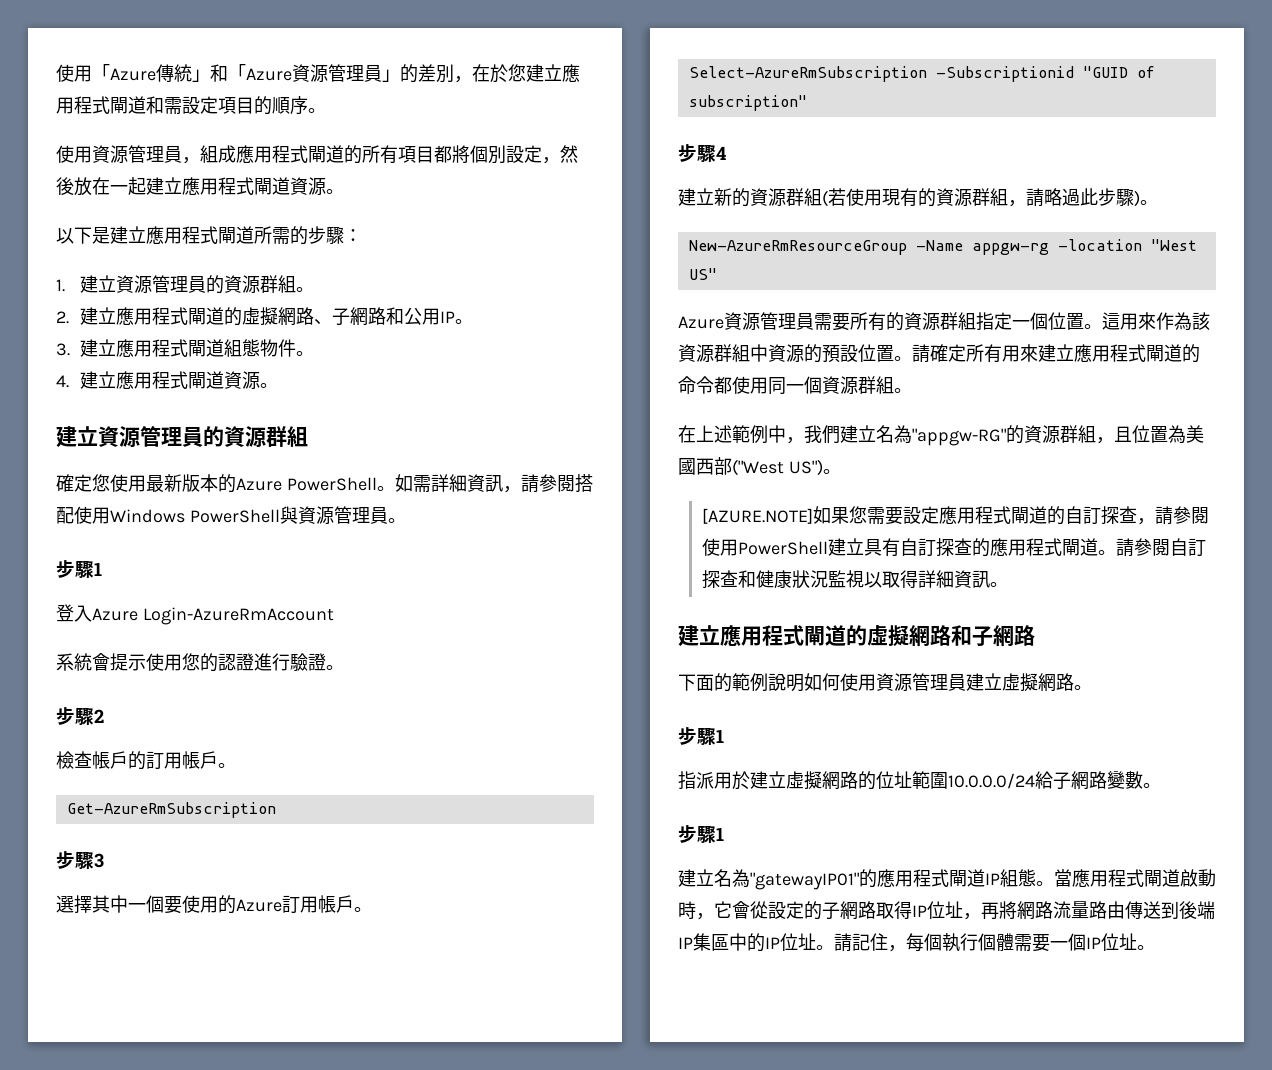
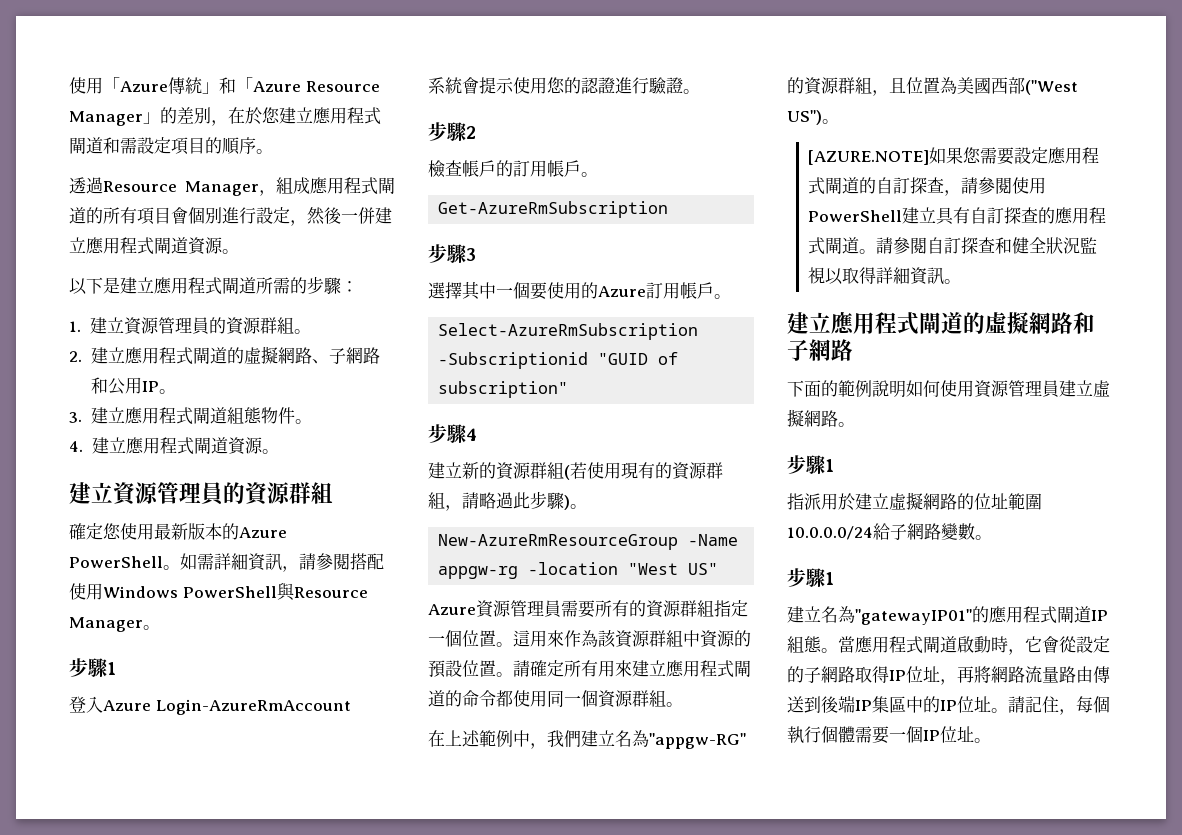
[292,64,382,83] 資源管理員 -> [305,81,380,92] [69,111,143,126] Resource Manager
[56,145,182,164] 使用資源管理員 -> [69,177,259,196] 透過Resource Manager
[434,145,506,164] 都將個別 -> [171,207,256,224] 會個別進行
[74,177,146,196] 放在一起 -> [341,207,375,224] 一併
[297,506,388,525] 資源管理員 -> [293,587,368,598] [69,617,143,632] Resource Manager
[773,570,792,589] 康 -> [1029,237,1047,253] 全

